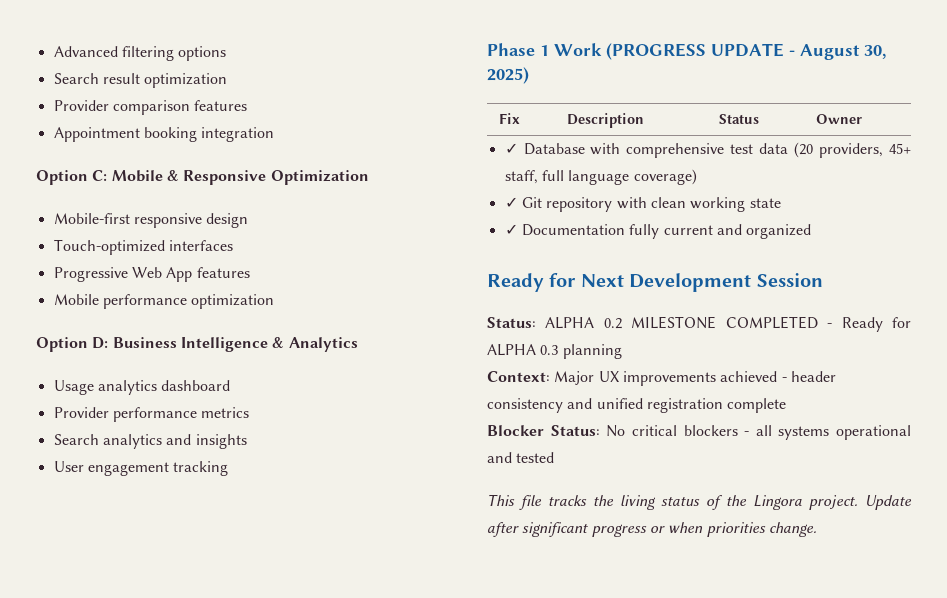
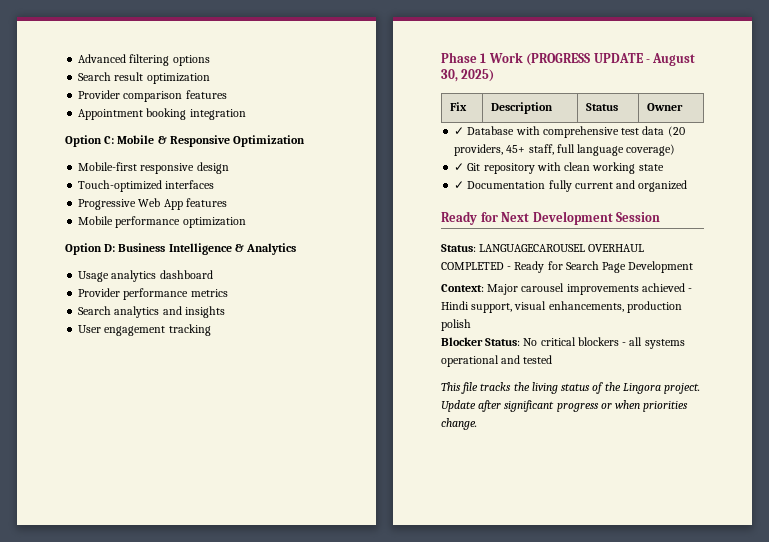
[545,316,717,329] ALPHA 0.2 MILESTONE -> [479,244,645,252] LANGUAGECAROUSEL OVERHAUL
[487,344,622,359] ALPHA 0.3 planning -> [565,261,694,273] Search Page Development
[598,371,620,382] UX -> [521,283,565,292] carousel
[790,371,836,382] [487,398,787,413] header consistency and unified registration complete -> [441,301,682,313] [441,319,471,331] Hindi support, visual enhancements, production polish

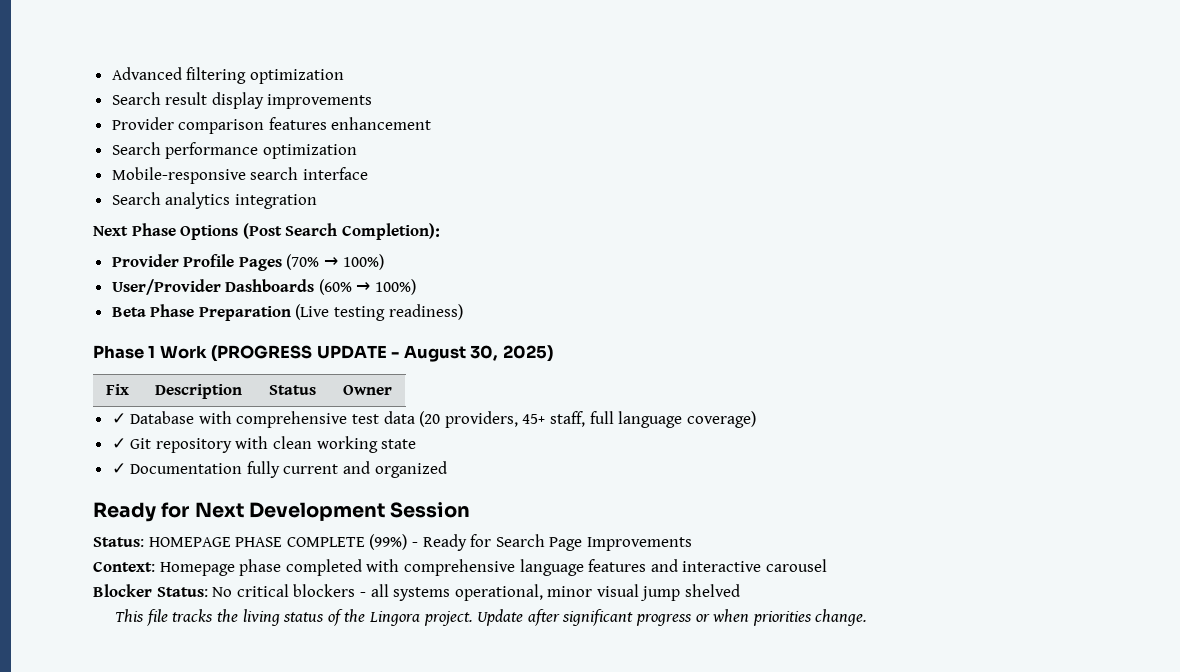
[172,55,210,66] options -> [249,69,344,84] optimization
[146,73,210,84] optimization -> [211,92,373,109] display improvements
[78,108,246,120] [65,135,306,147] [78,162,229,174] [78,180,215,192] [78,198,227,210] [78,216,246,228] [65,243,297,255] [78,270,213,282] [78,288,228,300] [78,306,225,318] [78,324,211,336] // Appointment booking integration // Option C: Mobile & Responsive Optimization // Mobile-first responsive design // Touch-optimized interfaces // Progressive Web App features // Mobile performance optimization // Option D: Business Intelligence & Analytics // Usage analytics dashboard // Provider performance metrics // Search analytics and insights // User engagement tracking -> [331,117,432,130] [111,142,357,159] [111,167,368,184] [111,192,317,209] [93,223,440,240] [111,254,384,271] [111,279,417,295] [111,304,463,321] enhancement // Search performance optimization // Mobile-responsive search interface // Search analytics integration // Next Phase Options (Post Search Completion): // Provider Profile Pages (70% → 100%) // User/Provider Dashboards (60% → 100%) // Beta Phase Preparation (Live testing readiness)
[479,244,645,252] [441,262,504,270] LANGUAGECAROUSEL OVERHAUL COMPLETED -> [148,534,408,550] HOMEPAGE PHASE COMPLETE (99%)
[628,261,694,273] Development -> [586,537,692,551] Improvements
[487,283,693,295] [441,301,682,313] [441,319,471,331] Major carousel improvements achieved - Hindi support, visual enhancements, production polish -> [159,559,827,576] Homepage phase completed with comprehensive language features and interactive carousel
[441,355,553,367] operational and tested -> [454,584,741,601] operational, minor visual jump shelved

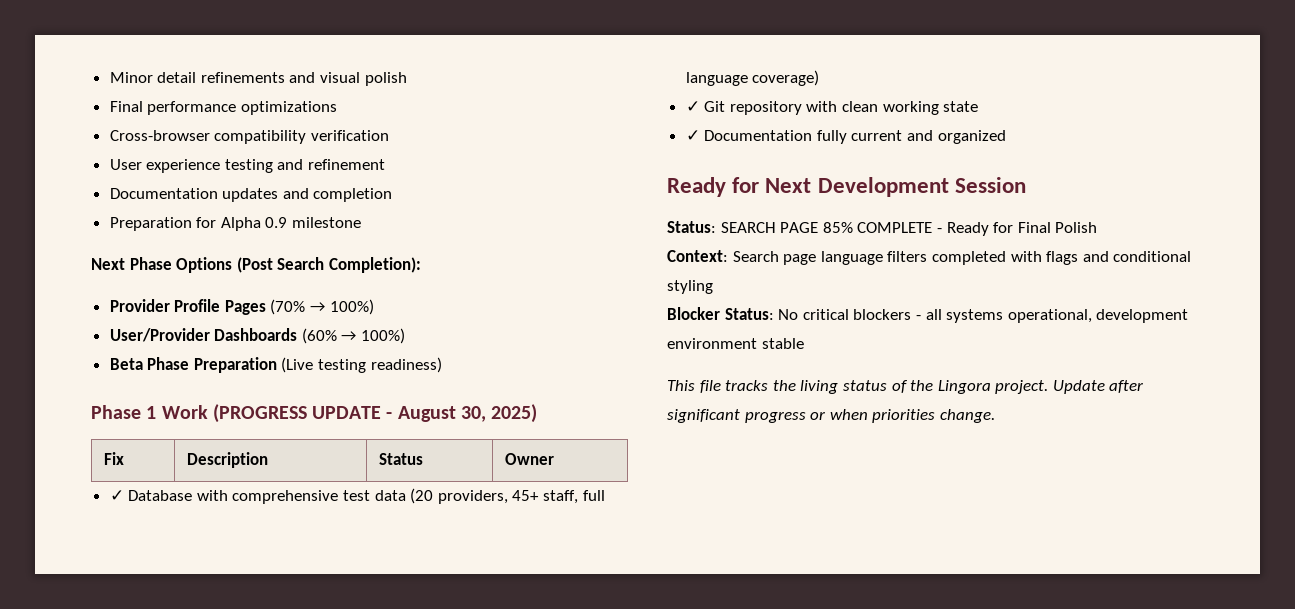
[111,67,344,84] [111,92,373,109] [111,117,432,134] [111,142,357,159] [111,167,368,184] [111,192,317,209] Advanced filtering optimization // Search result display improvements // Provider comparison features enhancement // Search performance optimization // Mobile-responsive search interface // Search analytics integration -> [109,72,407,86] [109,101,337,115] [109,130,389,144] [109,159,386,173] [109,188,393,202] [109,217,362,231] Minor detail refinements and visual polish // Final performance optimizations // Cross-browser compatibility verification // User experience testing and refinement // Documentation updates and completion // Preparation for Alpha 0.9 milestone
[148,534,692,551] [93,559,827,576] HOMEPAGE PHASE COMPLETE (99%) - Ready for Search Page Improvements // Context: Homepage phase completed with comprehensive language features and interactive carousel -> [720,222,1098,236] [667,250,1192,265] [667,280,713,294] SEARCH PAGE 85% COMPLETE - Ready for Final Polish // Context: Search page language filters completed with flags and conditional styling
[547,584,741,601] minor visual jump shelved -> [1096,309,1189,323] [667,338,804,349] development environment stable

